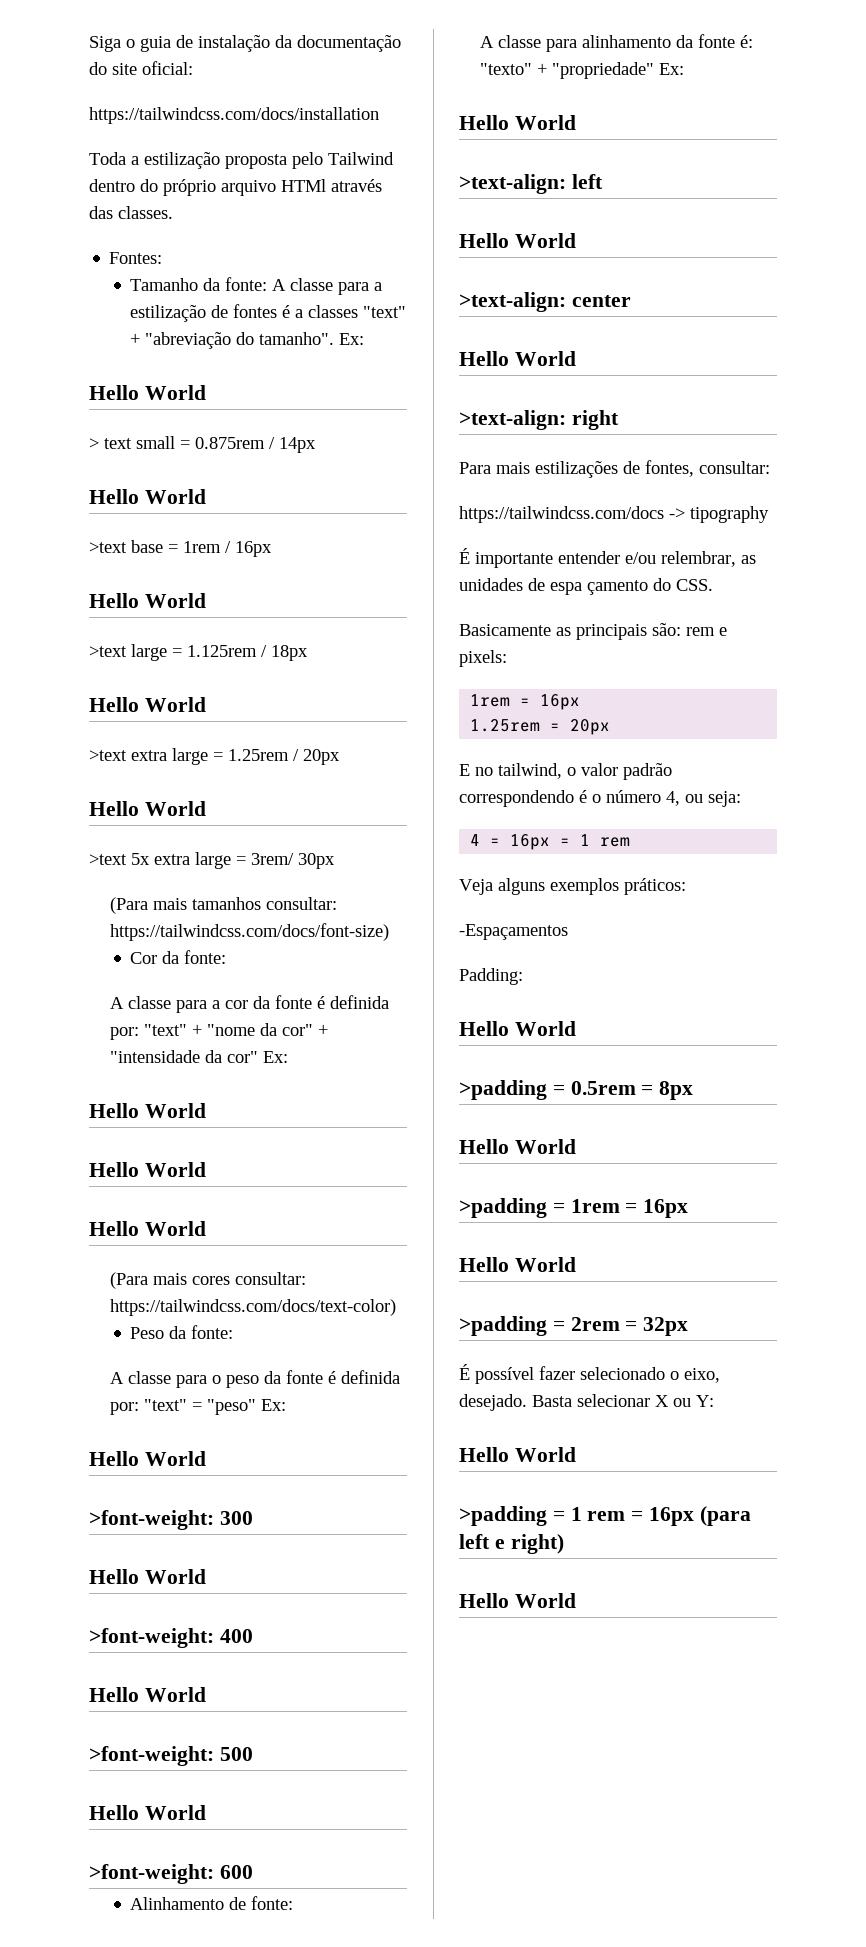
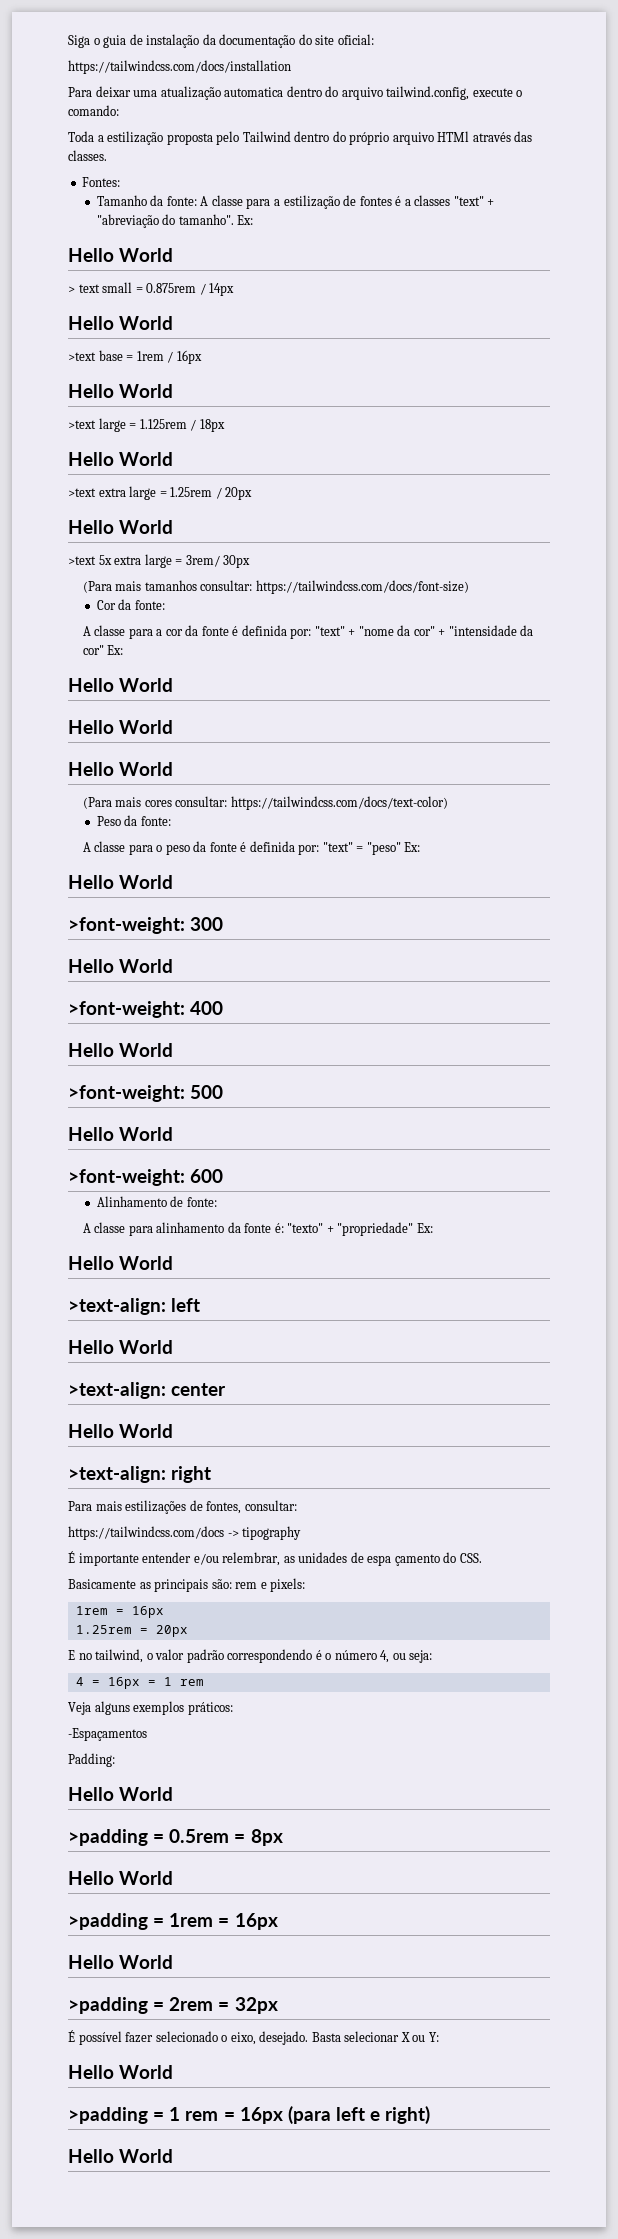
(379, 115) none -> [68,86,523,100] [68,105,119,116] // Para deixar uma atualização automatica dentro do arquivo tailwind.config, execute o comando:

